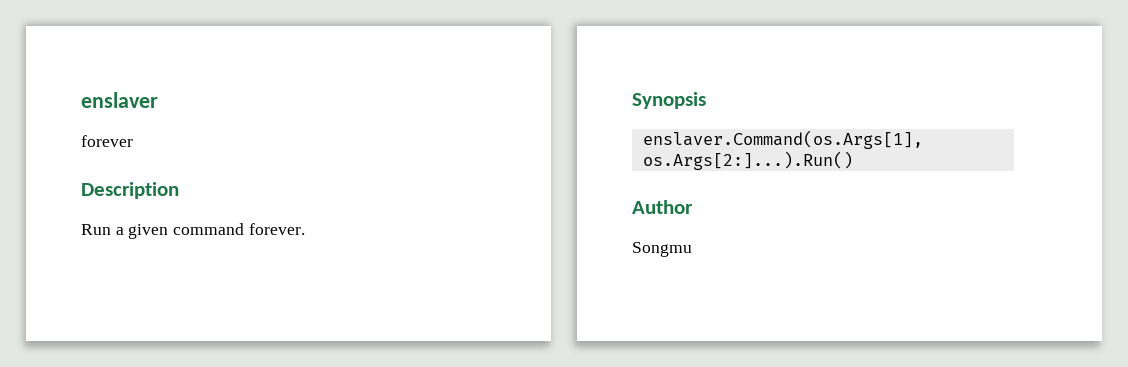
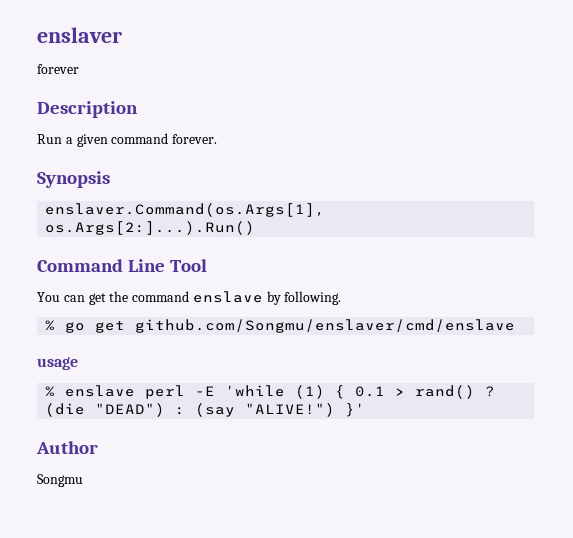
(853, 160) none -> [37,259,208,272] [37,291,342,305] [45,319,516,333] [37,357,78,370] [45,385,496,399] [45,403,366,417] // Command Line Tool // You can get the command enslave by following. // % go get github.com/Songmu/enslaver/cmd/enslave // usage // % enslave perl -E 'while (1) { 0.1 > rand() ? (die "DEAD") : (say "ALIVE!") }'

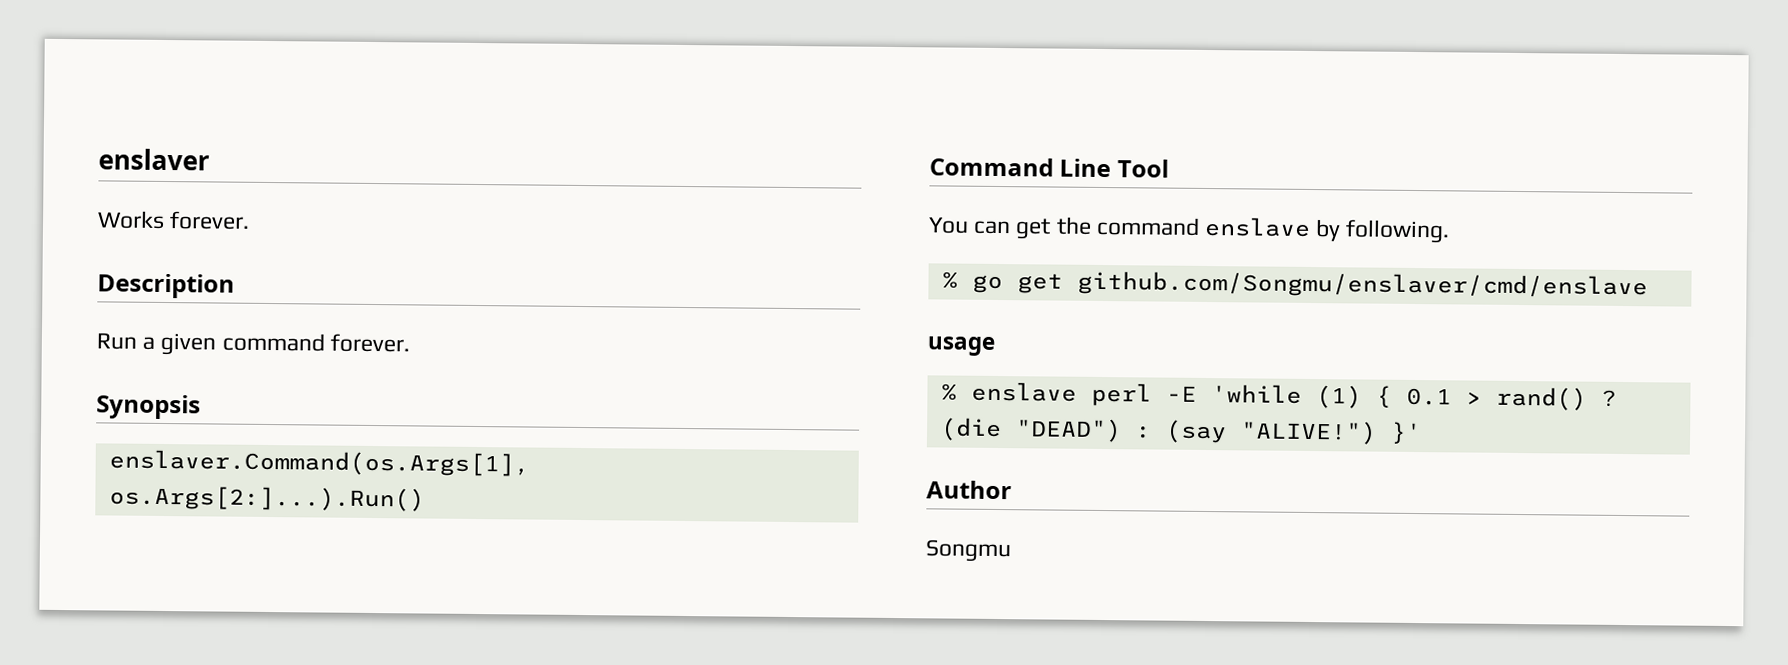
[37,64,79,74] forever -> [97,210,251,230] Works forever.

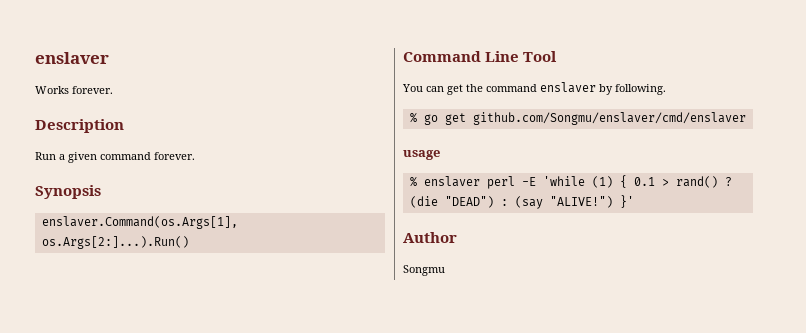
[1204,216,1312,237] enslave -> [540,82,596,93] enslaver
[1076,270,1648,300] github.com/Songmu/enslaver/cmd/enslave -> [472,112,746,125] github.com/Songmu/enslaver/cmd/enslaver
[970,381,1077,402] enslave -> [423,176,480,187] enslaver

